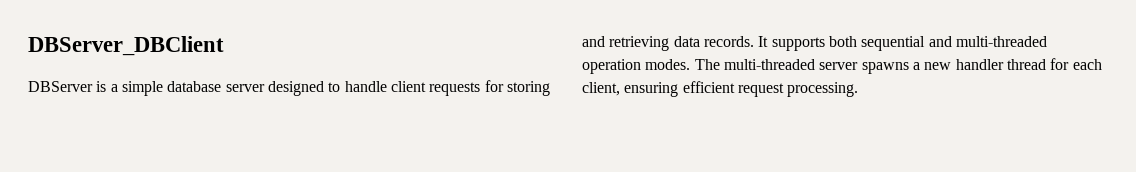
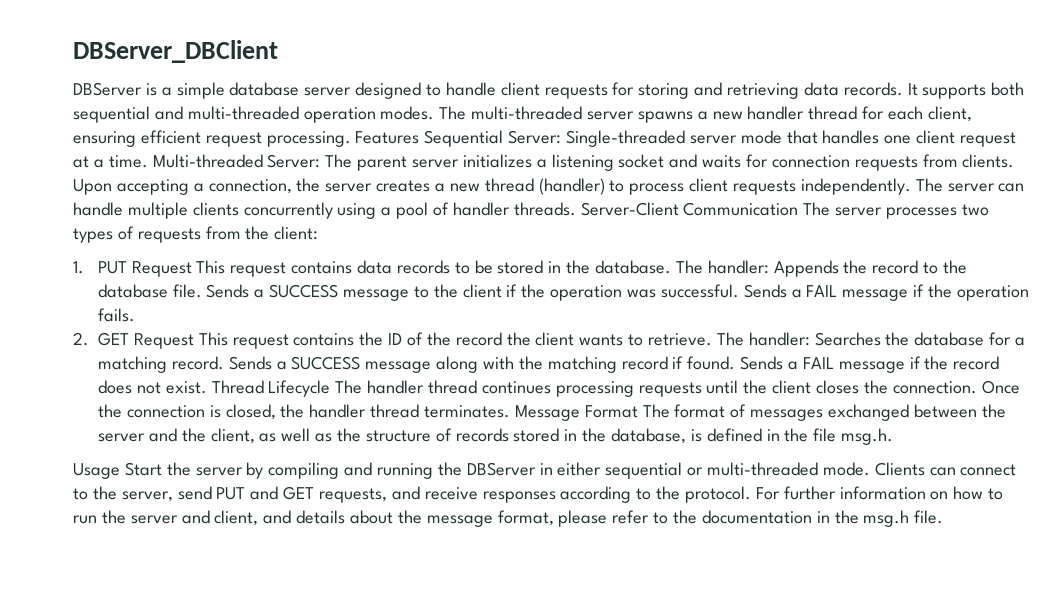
(859, 89) none -> [355,130,1017,147] [73,154,1015,171] [73,178,1025,195] [73,202,989,219] [73,226,319,243] [73,260,968,277] [97,284,1029,301] [97,308,135,322] [73,332,1026,349] [98,356,1000,373] [98,380,1020,397] [98,404,1006,421] [98,428,894,445] [73,462,1017,479] [73,486,1004,503] [73,510,944,527] Features Sequential Server: Single-threaded server mode that handles one client request at a time. Multi-threaded Server: The parent server initializes a listening socket and waits for connection requests from clients. Upon accepting a connection, the server creates a new thread (handler) to process client requests independently. The server can handle multiple clients concurrently using a pool of handler threads. Server-Client Communication The server processes two types of requests from the client: // 1. PUT Request This request contains data records to be stored in the database. The handler: Appends the record to the database file. Sends a SUCCESS message to the client if the operation was successful. Sends a FAIL message if the operation fails. // 2. GET Request This request contains the ID of the record the client wants to retrieve. The handler: Searches the database for a matching record. Sends a SUCCESS message along with the matching record if found. Sends a FAIL message if the record does not exist. Thread Lifecycle The handler thread continues processing requests until the client closes the connection. Once the connection is closed, the handler thread terminates. Message Format The format of messages exchanged between the server and the client, as well as the structure of records stored in the database, is defined in the file msg.h. // Usage Start the server by compiling and running the DBServer in either sequential or multi-threaded mode. Clients can connect to the server, send PUT and GET requests, and receive responses according to the protocol. For further information on how to run the server and client, and details about the message format, please refer to the documentation in the msg.h file.

